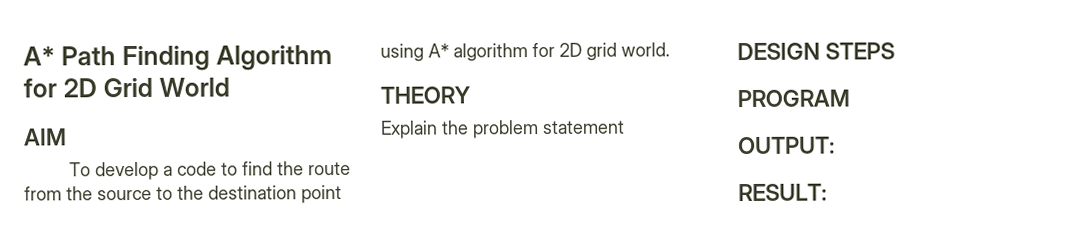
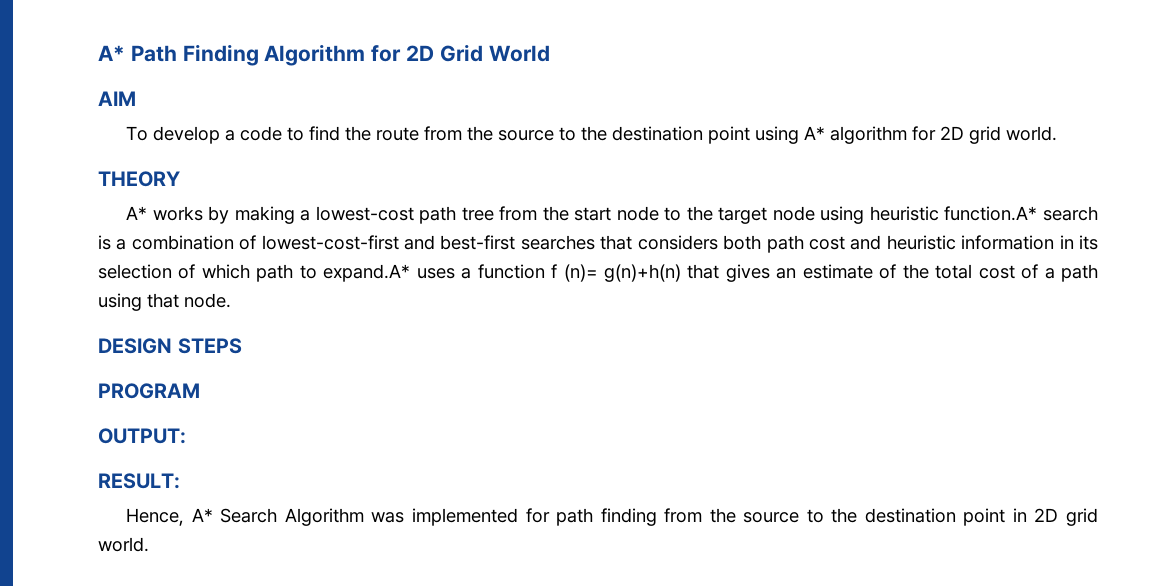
[380,120,625,139] Explain the problem statement -> [126,206,1099,224] [98,235,1098,253] [98,264,1099,282] [98,293,231,311] A* works by making a lowest-cost path tree from the start node to the target node using heuristic function.A* search is a combination of lowest-cost-first and best-first searches that considers both path cost and heuristic information in its selection of which path to expand.A* uses a function f (n)= g(n)+h(n) that gives an estimate of the total cost of a path using that node.
(827, 192) none -> [126,508,1098,526] [98,537,149,552] // Hence, A* Search Algorithm was implemented for path finding from the source to the destination point in 2D grid world.

